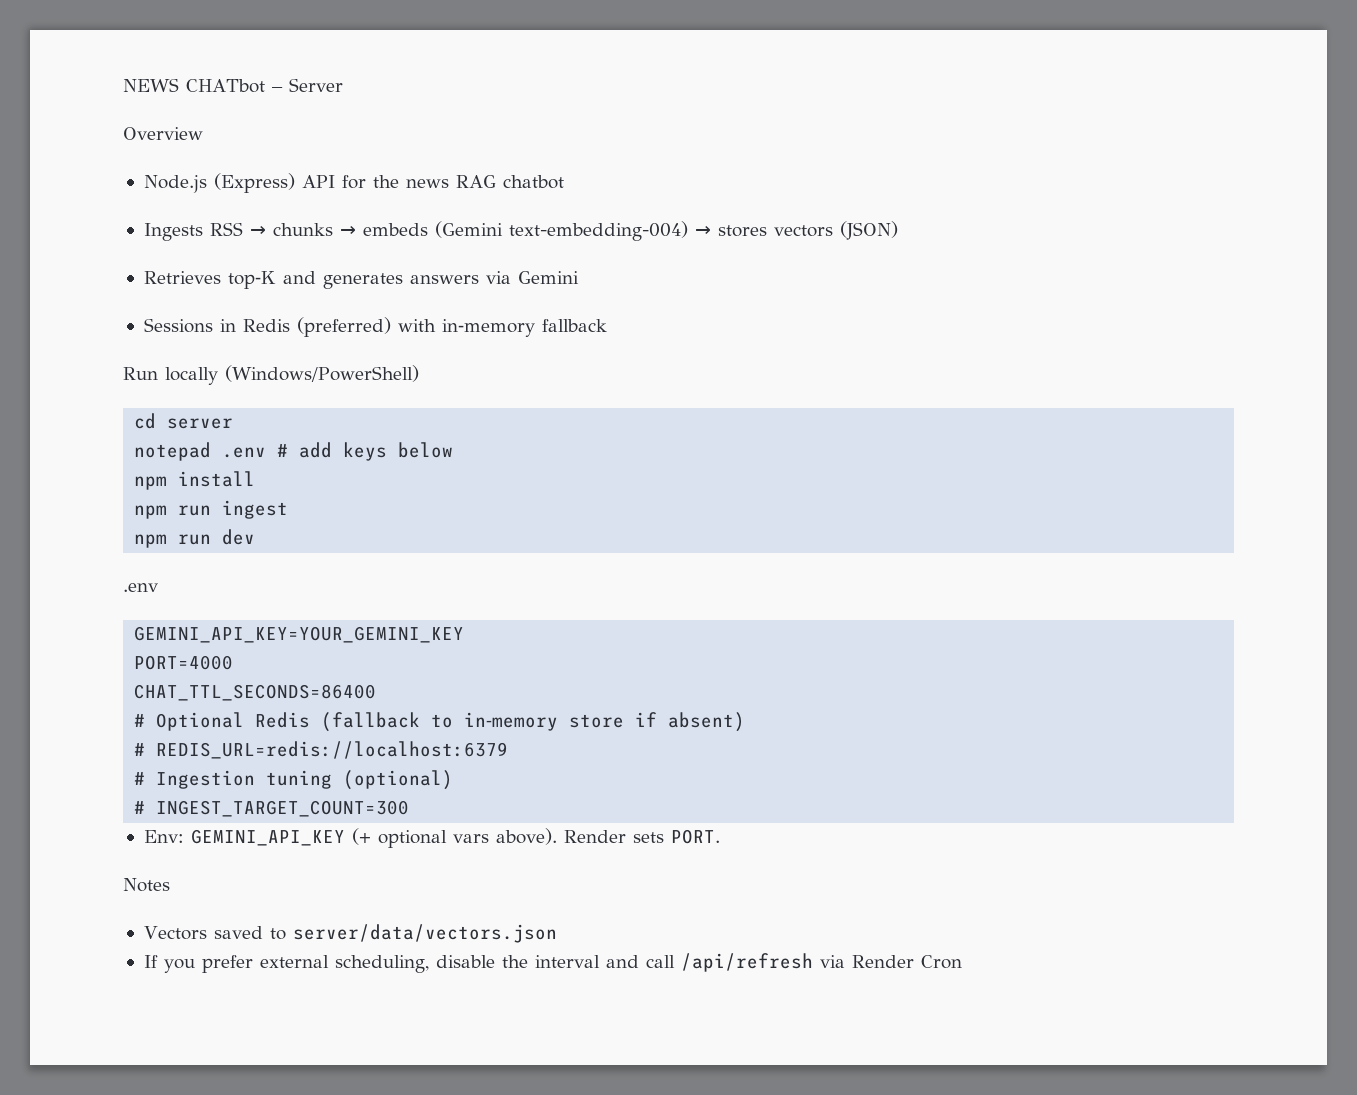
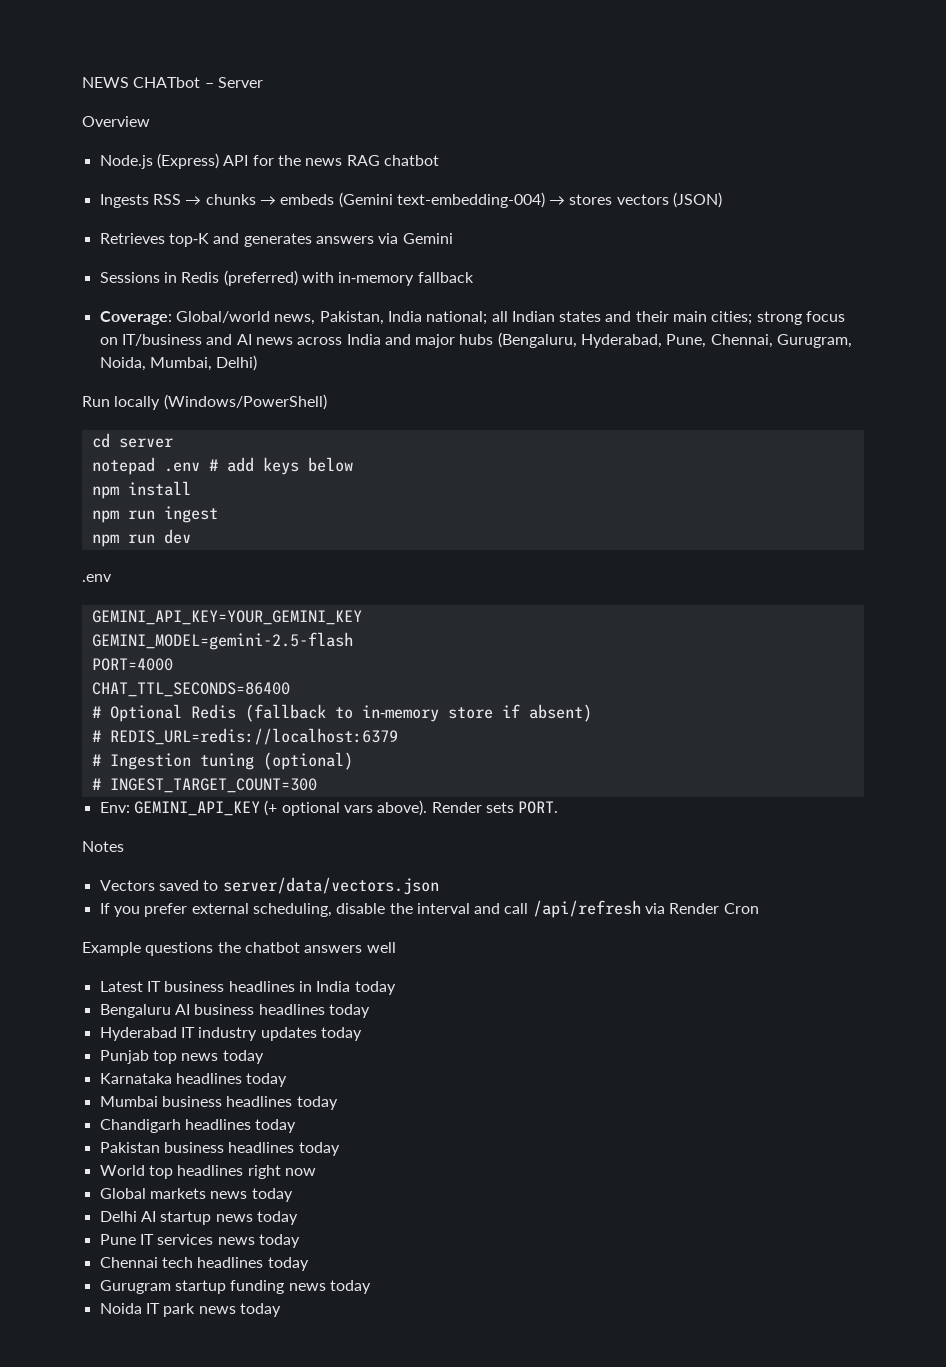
(607, 325) none -> [99,311,846,325] [99,332,853,348] [99,355,258,371] // Coverage: Global/world news, Pakistan, India national; all Indian states and their main cities; strong focus on IT/business and AI news across India and major hubs (Bengaluru, Hyderabad, Pune, Chennai, Gurugram, Noida, Mumbai, Delhi)
(465, 634) none -> [91,632,353,650] // GEMINI_MODEL=gemini-2.5-flash
(962, 962) none -> [82,942,396,956] [99,981,396,995] [99,1004,370,1018] [99,1027,362,1041] [99,1050,264,1064] [99,1073,288,1087] [99,1096,338,1110] [99,1119,297,1133] [99,1142,340,1156] [99,1165,316,1179] [99,1188,293,1202] [99,1211,298,1225] [99,1234,300,1248] [99,1257,309,1271] [99,1280,371,1294] [99,1303,281,1317] // Example questions the chatbot answers well // Latest IT business headlines in India today // Bengaluru AI business headlines today // Hyderabad IT industry updates today // Punjab top news today // Karnataka headlines today // Mumbai business headlines today // Chandigarh headlines today // Pakistan business headlines today // World top headlines right now // Global markets news today // Delhi AI startup news today // Pune IT services news today // Chennai tech headlines today // Gurugram startup funding news today // Noida IT park news today

